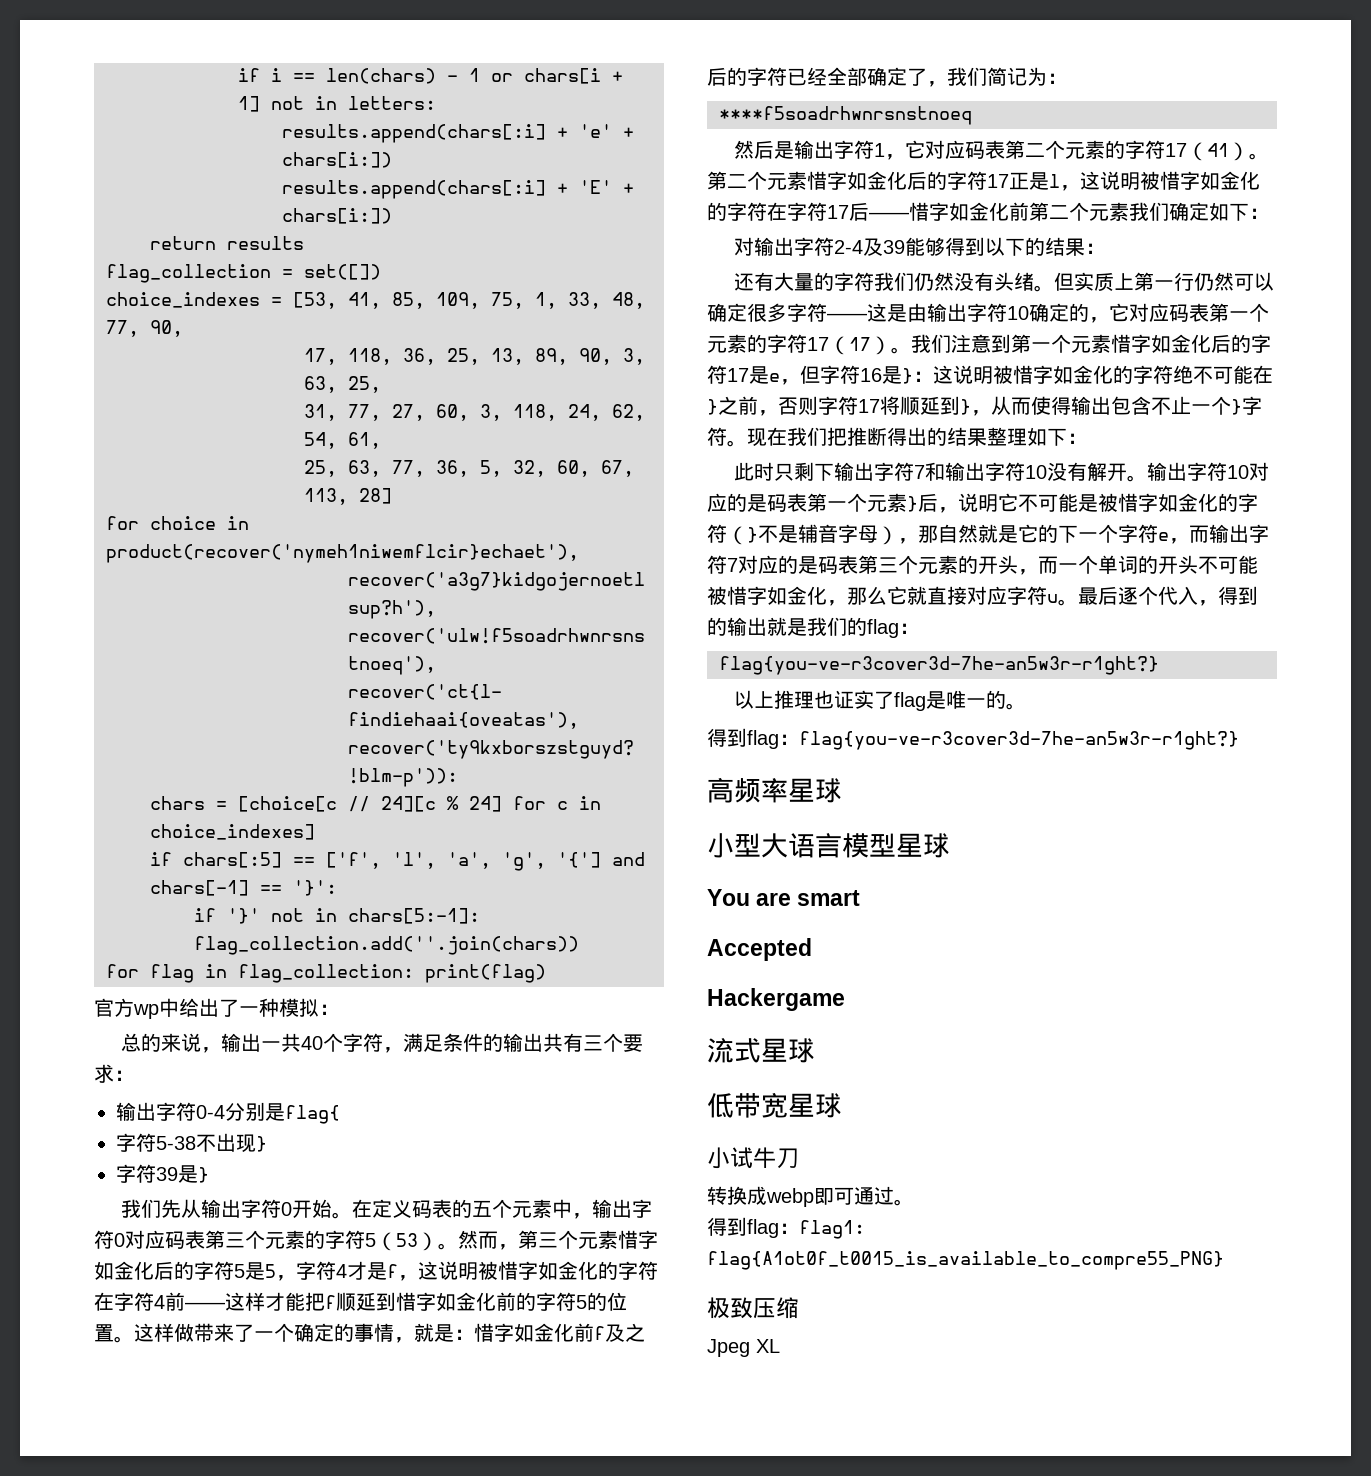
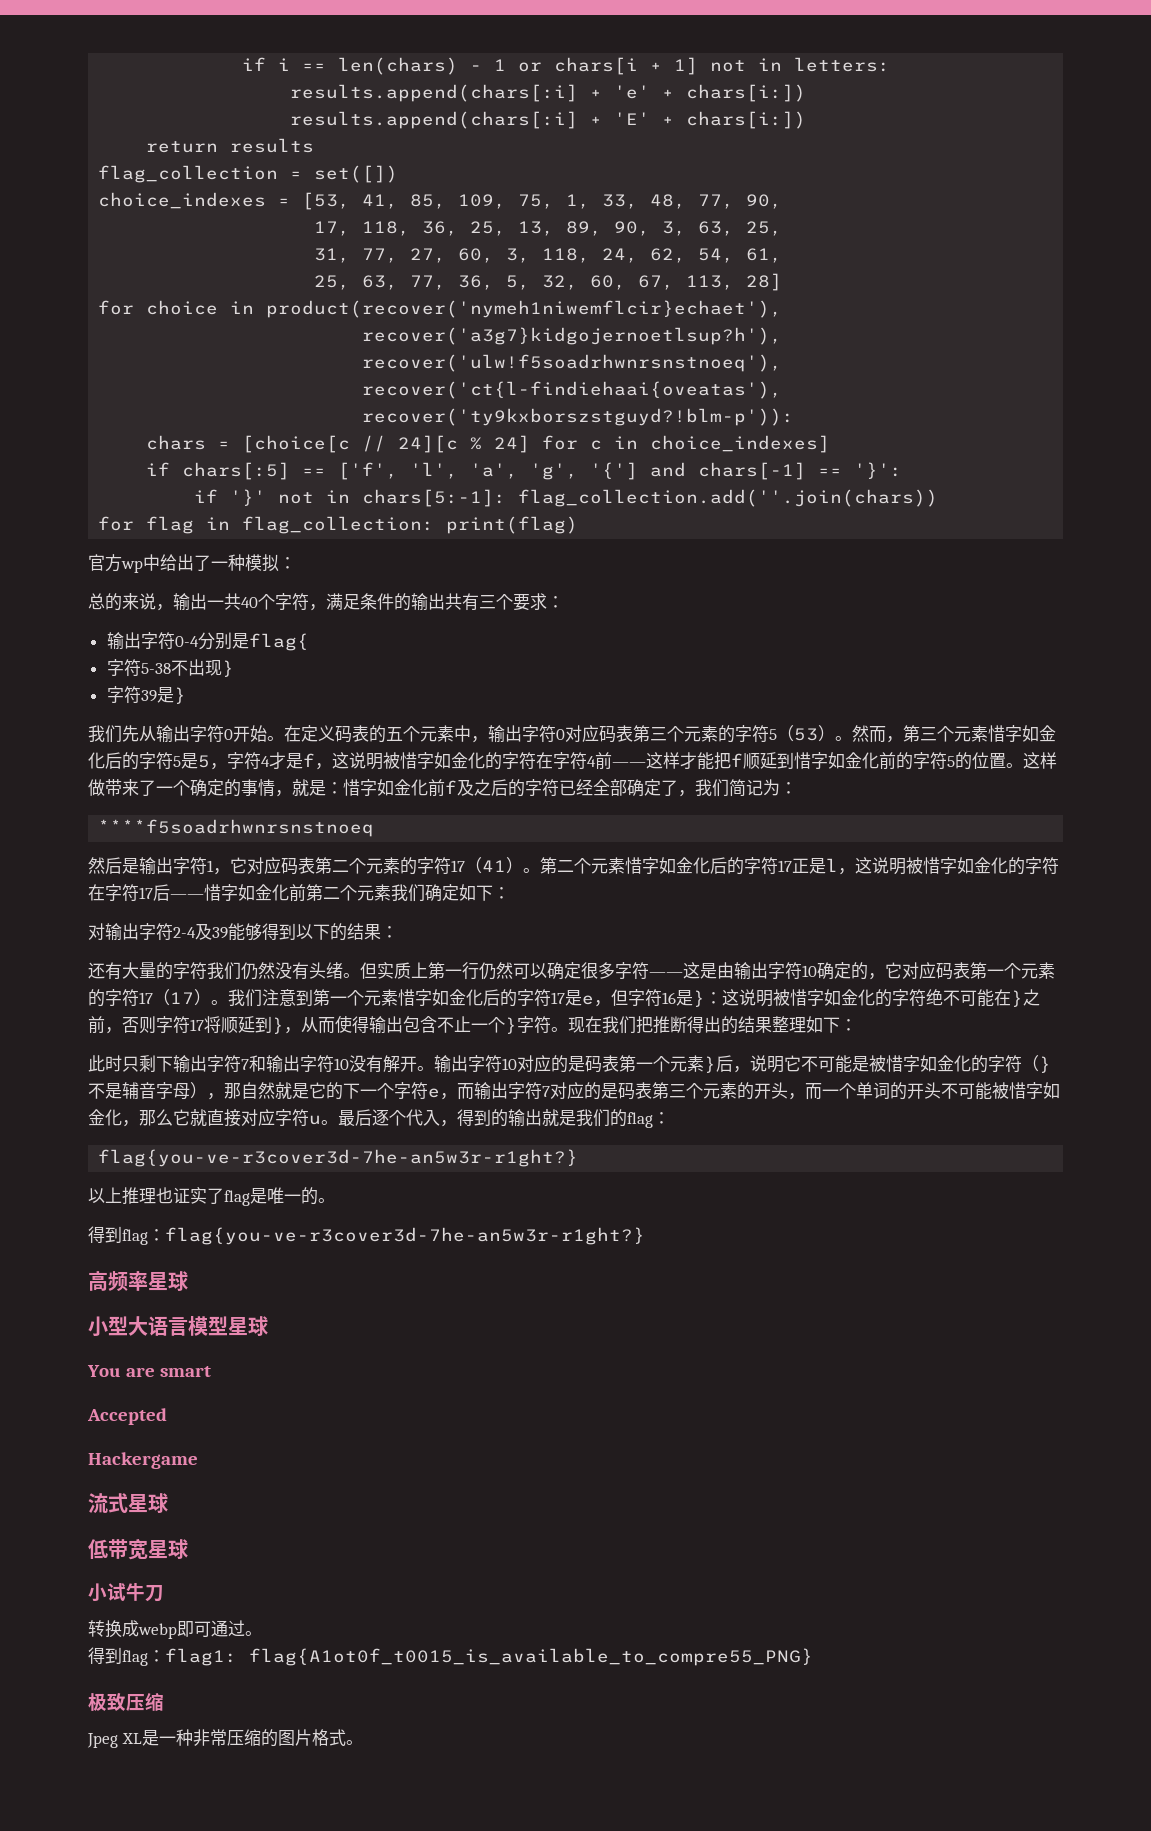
(780, 1346) none -> [141,1729,363,1747] 是一种非常压缩的图片格式。

